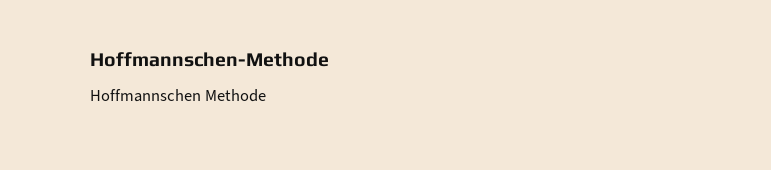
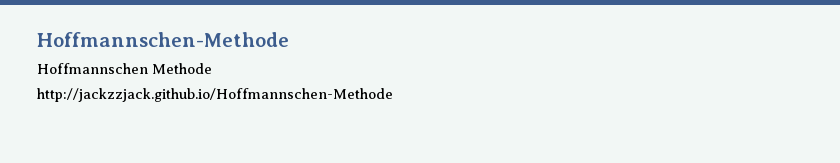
(267, 95) none -> [37,88,393,102] // http://jackzzjack.github.io/Hoffmannschen-Methode

